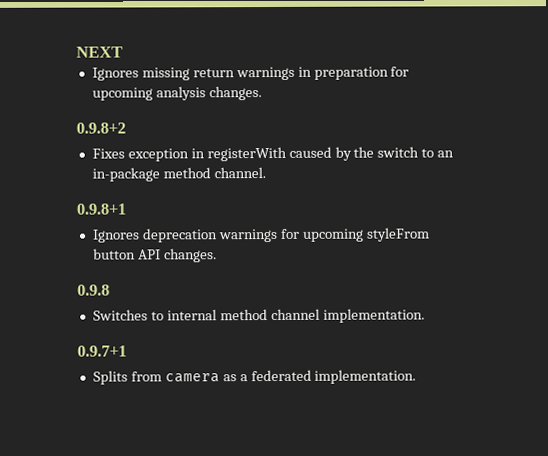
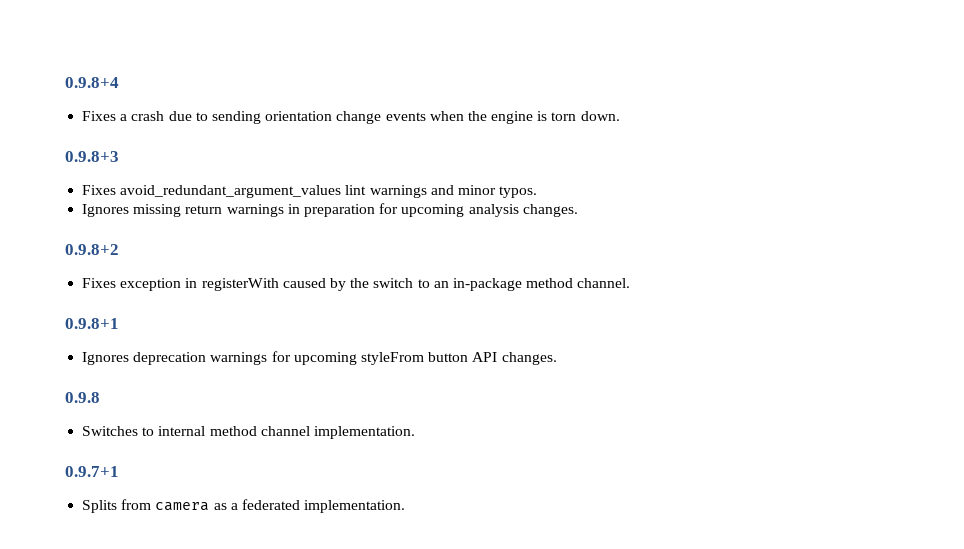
[76,46,123,58] NEXT -> [65,77,119,88] [82,111,620,124] [65,151,119,162] [82,185,538,198] 0.9.8+4 // Fixes a crash due to sending orientation change events when the engine is torn down. // 0.9.8+3 // Fixes avoid_redundant_argument_values lint warnings and minor typos.

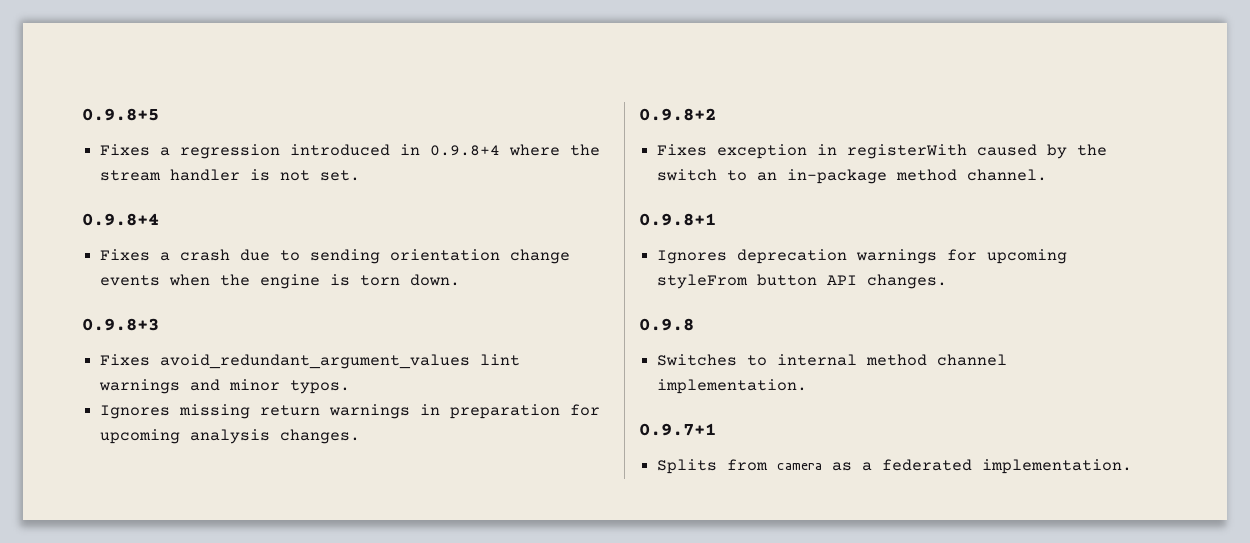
(65, 82) none -> [82,108,159,121] [100,144,601,159] [100,169,361,181] 0.9.8+5 // Fixes a regression introduced in 0.9.8+4 where the stream handler is not set. //

